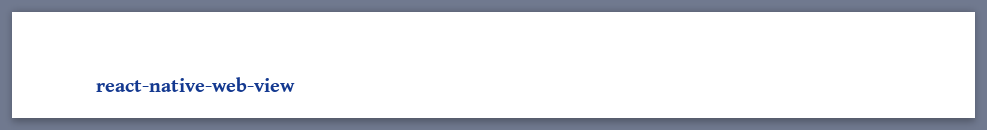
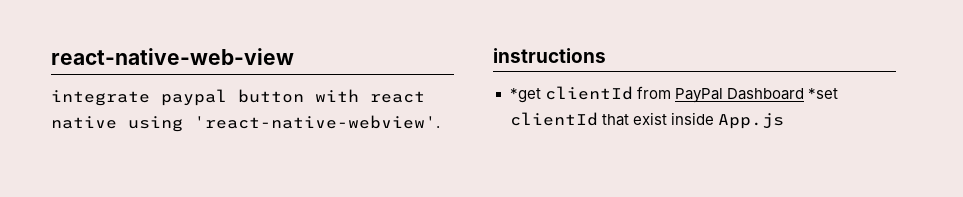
(295, 84) none -> [51,89,425,106] [51,115,440,132] [493,48,606,63] [509,86,838,103] [509,112,784,129] // integrate paypal button with react native using 'react-native-webview'. // instructions // *get clientId from PayPal Dashboard *set clientId that exist inside App.js

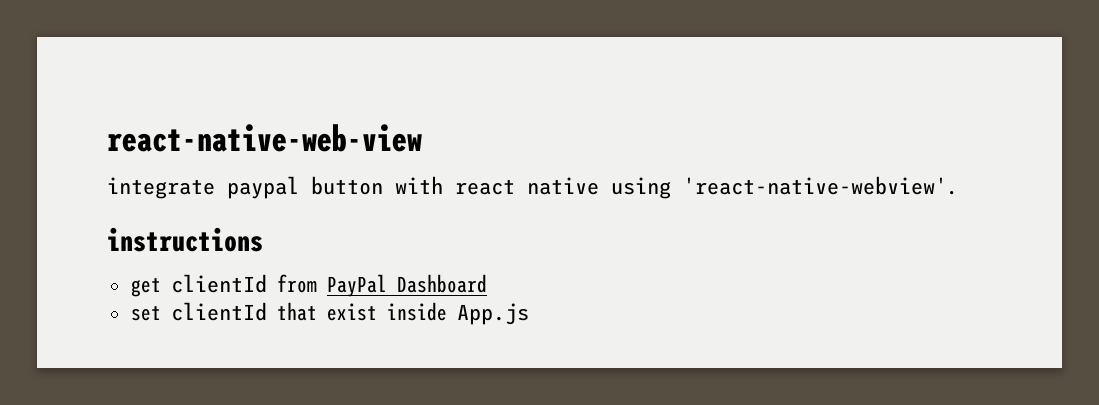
[509,88,541,103] *get -> [130,278,161,297] get
[807,88,838,99] *set -> [130,306,161,321] // set

